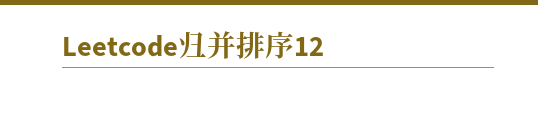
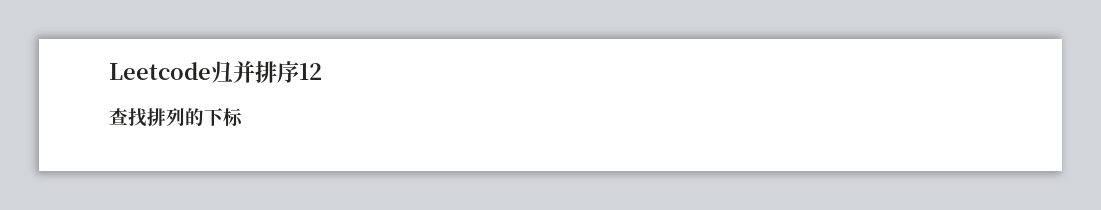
(324, 46) none -> [109,108,243,127] // 查找排列的下标

